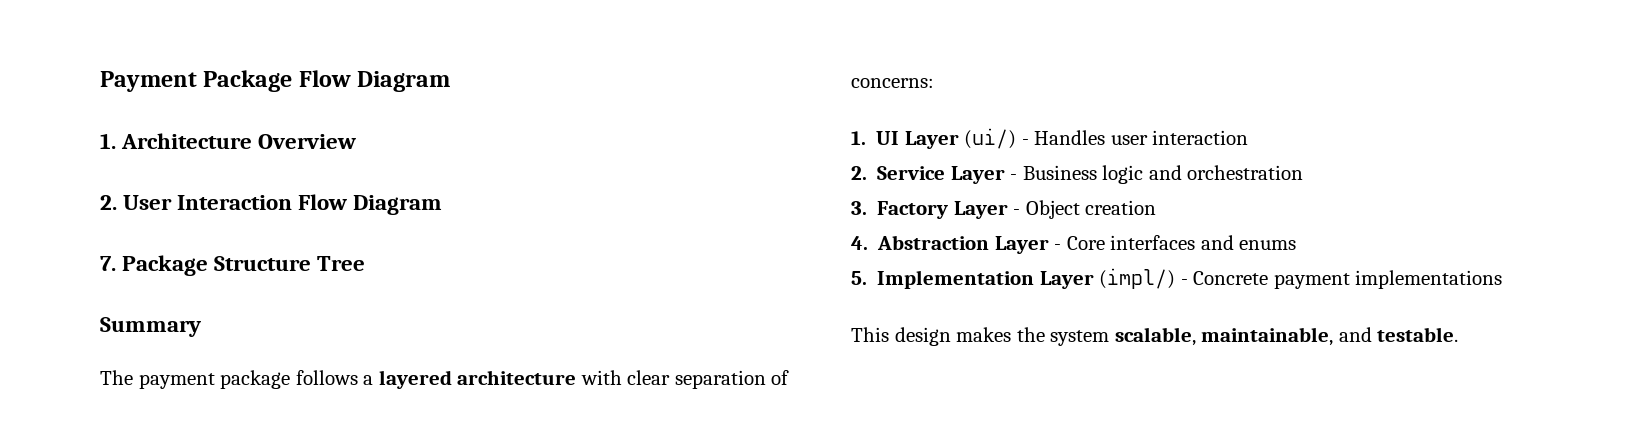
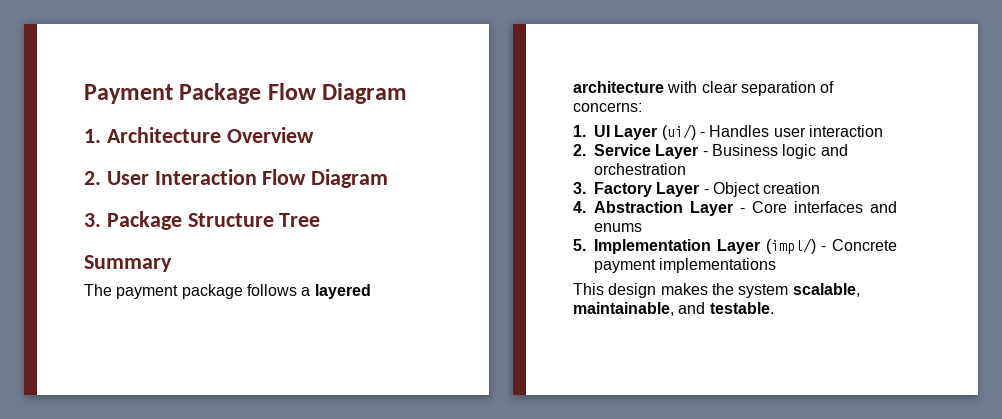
[100,256,116,271] 7. -> [84,213,101,227] 3.

